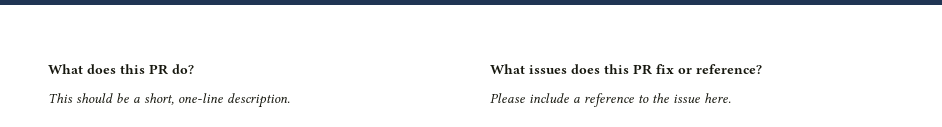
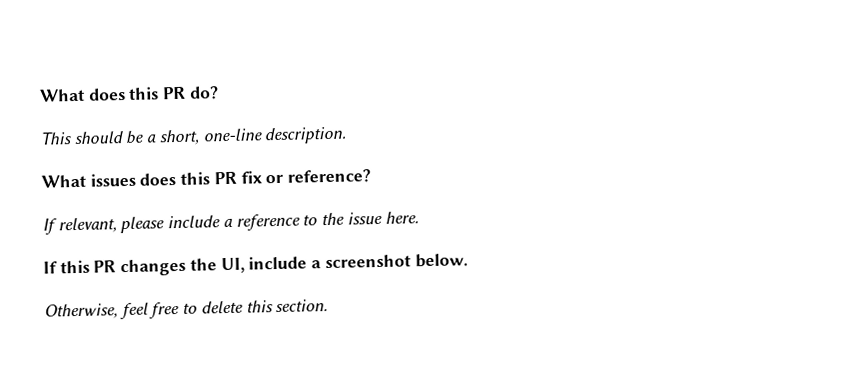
[490,93,525,103] Please -> [42,216,165,235] If relevant, please
(731, 98) none -> [43,253,468,277] [44,298,329,320] // If this PR changes the UI, include a screenshot below. // Otherwise, feel free to delete this section.

